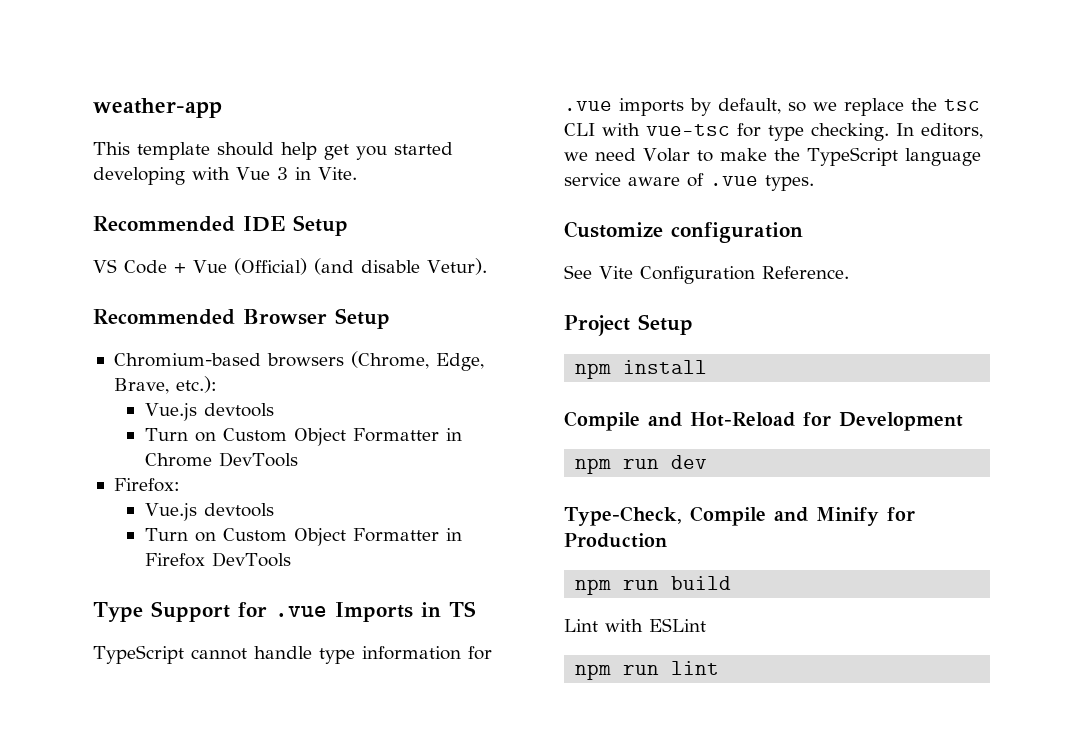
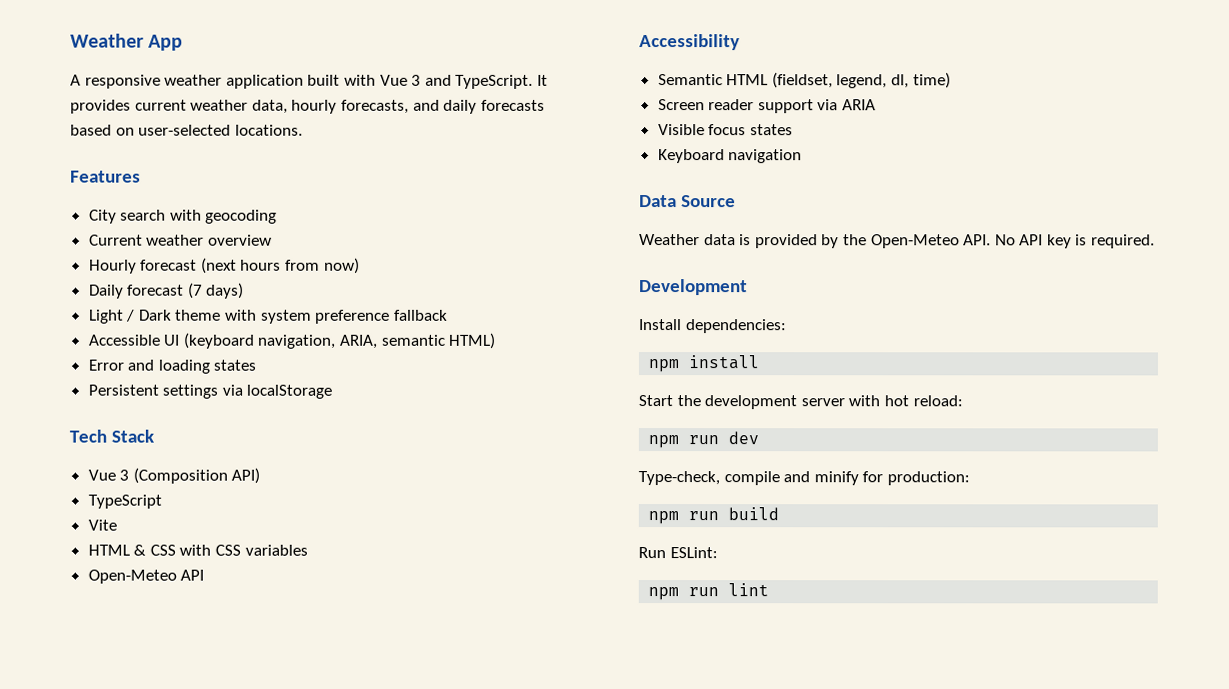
[93,98,222,118] [93,142,453,160] [93,167,357,185] [93,215,348,236] [93,258,487,275] [93,308,390,329] [113,351,484,371] [113,376,217,394] [144,403,274,421] [144,428,462,446] [144,452,298,467] [113,478,180,492] [144,503,274,521] [144,528,462,546] [144,552,291,567] [93,601,476,622] [93,645,492,664] [564,98,980,116] [564,123,983,141] [564,147,981,166] [564,173,814,191] [564,221,803,243] [564,265,849,284] [564,314,693,336] [575,360,708,379] [564,411,963,431] [575,455,708,474] [564,506,915,526] [564,533,667,548] weather-app // This template should help get you started developing with Vue 3 in Vite. // Recommended IDE Setup // VS Code + Vue (Official) (and disable Vetur). // Recommended Browser Setup // Chromium-based browsers (Chrome, Edge, Brave, etc.): // Vue.js devtools // Turn on Custom Object Formatter in Chrome DevTools // Firefox: // Vue.js devtools // Turn on Custom Object Formatter in Firefox DevTools // Type Support for .vue Imports in TS // TypeScript cannot handle type information for .vue imports by default, so we replace the tsc CLI with vue-tsc for type checking. In editors, we need Volar to make the TypeScript language service aware of .vue types. // Customize configuration // See Vite Configuration Reference. // Project Setup // npm install // Compile and Hot-Reload for Development // npm run dev // Type-Check, Compile and Minify for Production -> [70,33,184,51] [70,74,548,89] [70,99,545,114] [70,124,303,136] [70,170,141,183] [88,209,278,224] [88,234,272,246] [88,257,360,274] [88,282,245,299] [88,309,448,324] [87,332,497,349] [87,359,257,374] [87,384,333,399] [69,429,154,443] [87,467,261,484] [87,494,162,509] [87,519,117,531] [87,544,308,556] [87,569,205,584] [639,34,740,51] [657,72,951,89] [657,99,877,114] [657,124,793,136] [657,149,803,164] [639,195,736,208] [639,234,1156,249] [639,279,748,296] [639,319,787,334] [648,355,760,373] [638,395,963,410] [648,431,760,449] [638,471,970,486] Weather App // A responsive weather application built with Vue 3 and TypeScript. It provides current weather data, hourly forecasts, and daily forecasts based on user-selected locations. // Features // City search with geocoding // Current weather overview // Hourly forecast (next hours from now) // Daily forecast (7 days) // Light / Dark theme with system preference fallback // Accessible UI (keyboard navigation, ARIA, semantic HTML) // Error and loading states // Persistent settings via localStorage // Tech Stack // Vue 3 (Composition API) // TypeScript // Vite // HTML & CSS with CSS variables // Open-Meteo API // Accessibility // Semantic HTML (fieldset, legend, dl, time) // Screen reader support via ARIA // Visible focus states // Keyboard navigation // Data Source // Weather data is provided by the Open-Meteo API. No API key is required. // Development // Install dependencies: // npm install // Start the development server with hot reload: // npm run dev // Type-check, compile and minify for production:
[564,618,706,632] Lint with ESLint -> [638,547,718,559] Run ESLint:

